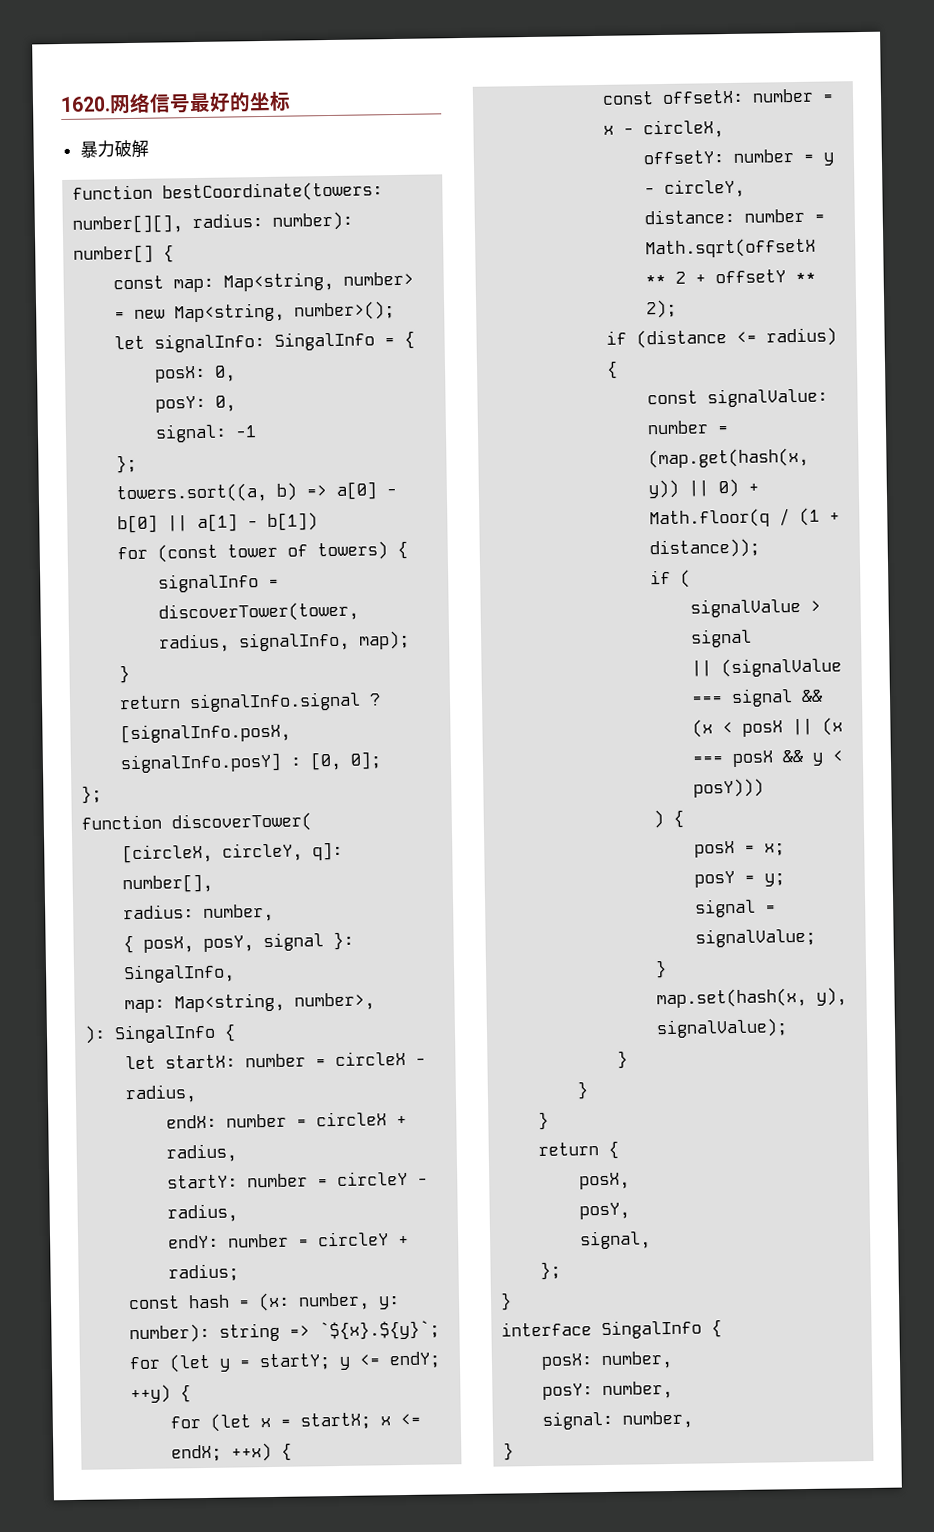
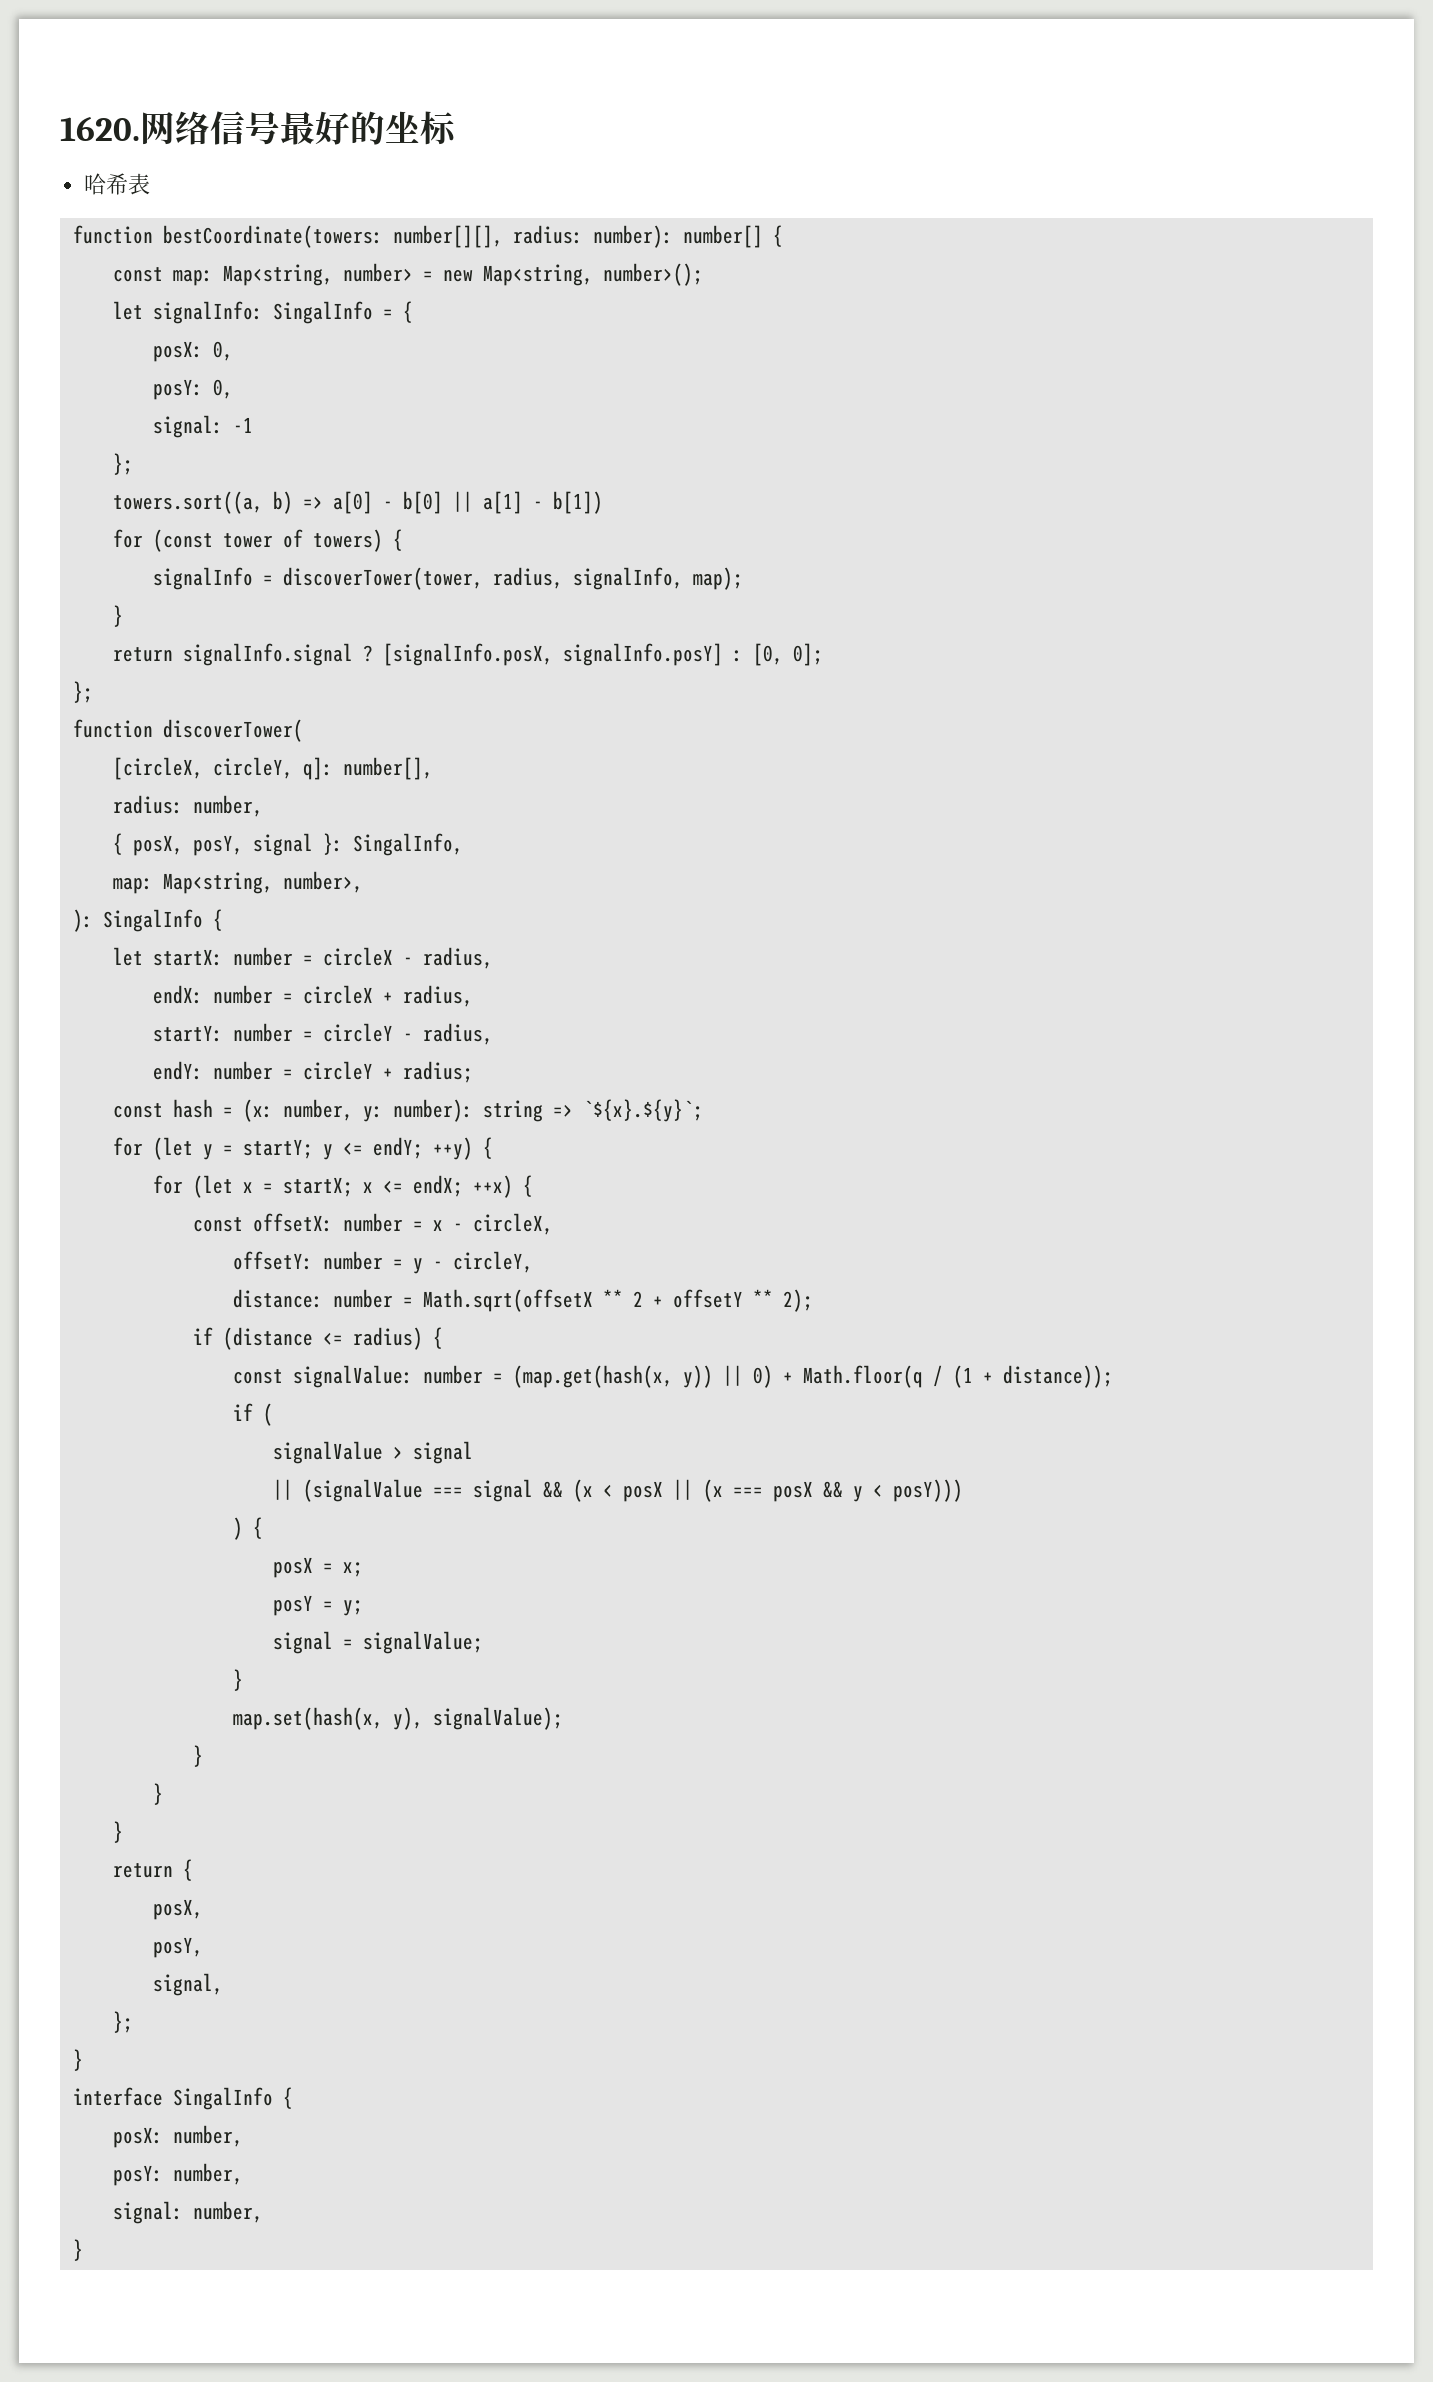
[79,139,149,158] 暴力破解 -> [84,173,151,195] 哈希表

